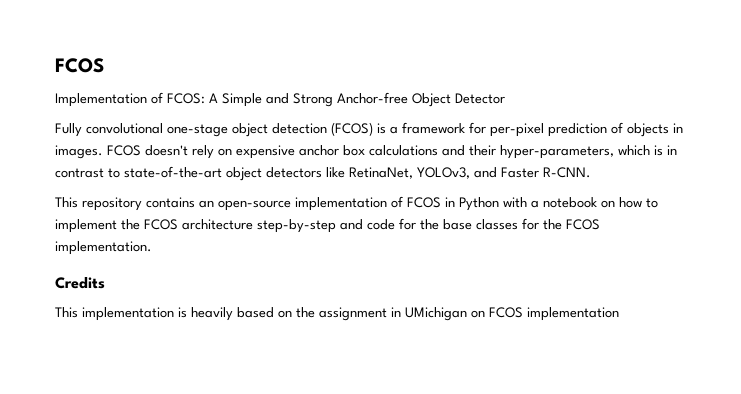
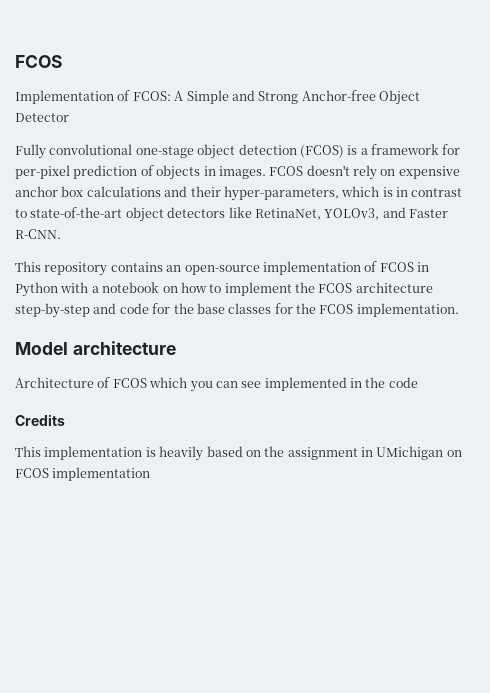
(152, 248) none -> [15,341,176,355] [15,377,418,392] // Model architecture // Architecture of FCOS which you can see implemented in the code

